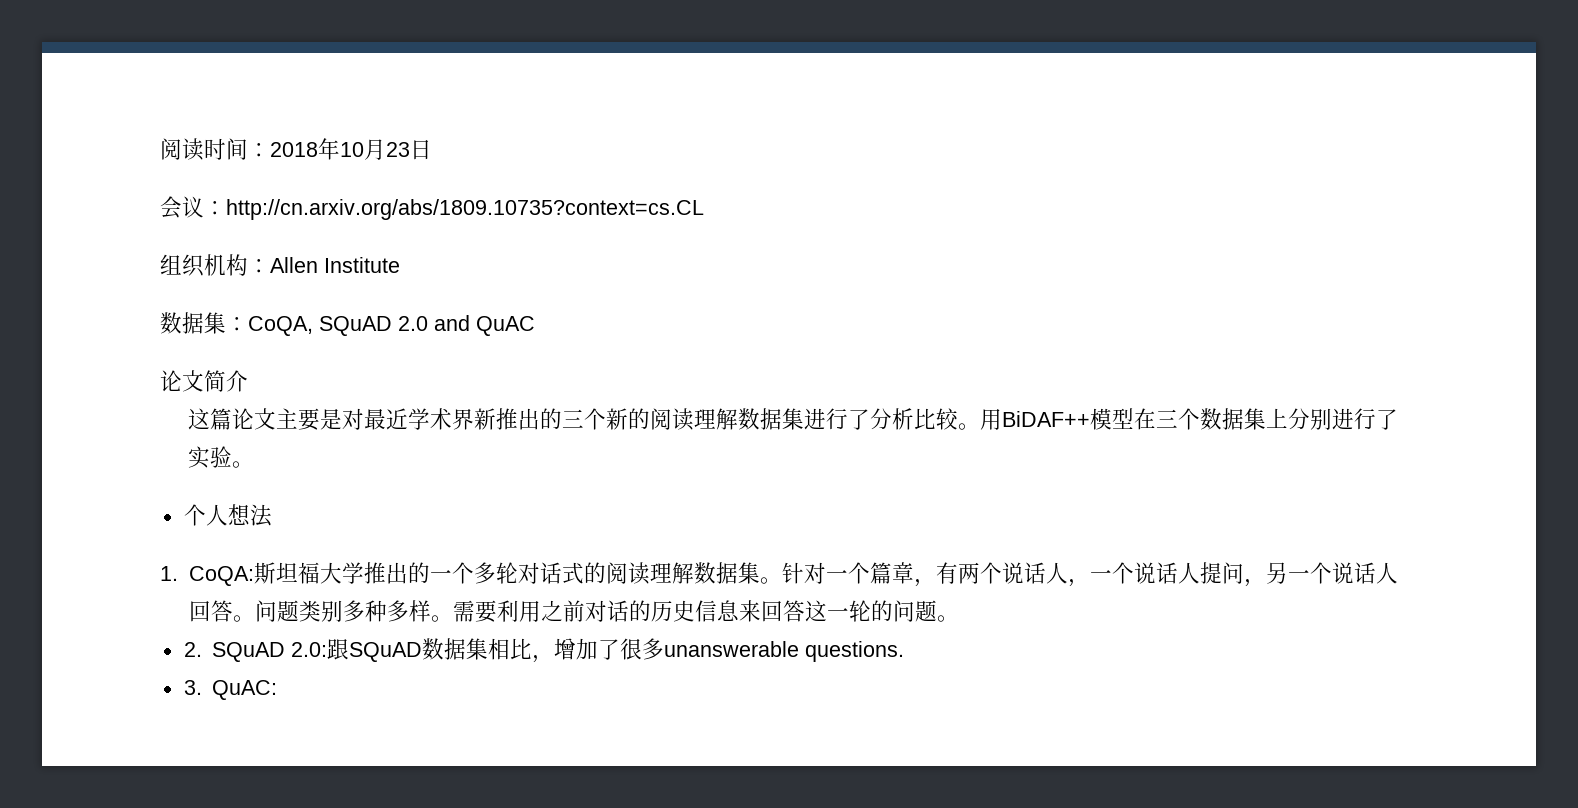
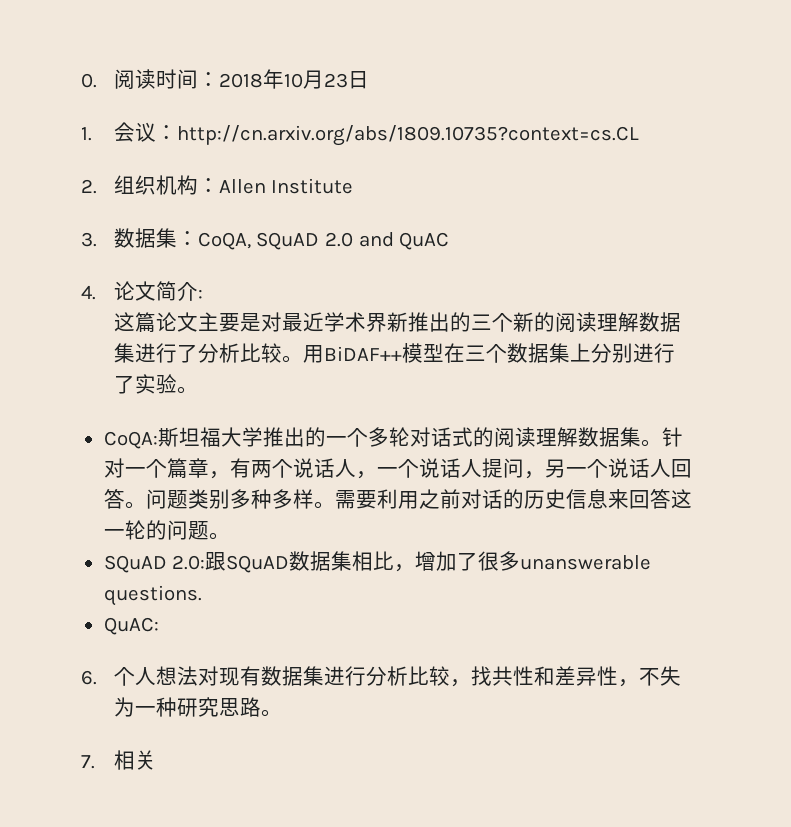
(160, 149) none -> [81,73,97,88] 0.
(432, 149) none -> [81,127,92,141] 1.
(704, 209) none -> [81,179,97,194] 2.
(400, 265) none -> [81,232,97,247] 3.
(535, 326) none -> [81,285,96,300] 4.
(248, 381) none -> [197,289,203,299] :
[183,504,272,527] [160,566,178,581] 个人想法 // 1. -> (198, 390) none
[183,642,202,657] 2. -> (230, 536) none
[183,680,278,700] 3. QuAC: -> [103,617,159,635] [81,666,681,687] [113,697,282,717] [81,750,156,770] QuAC: // 6.个人想法对现有数据集进行分析比较，找共性和差异性，不失为一种研究思路。 // 7.相关

